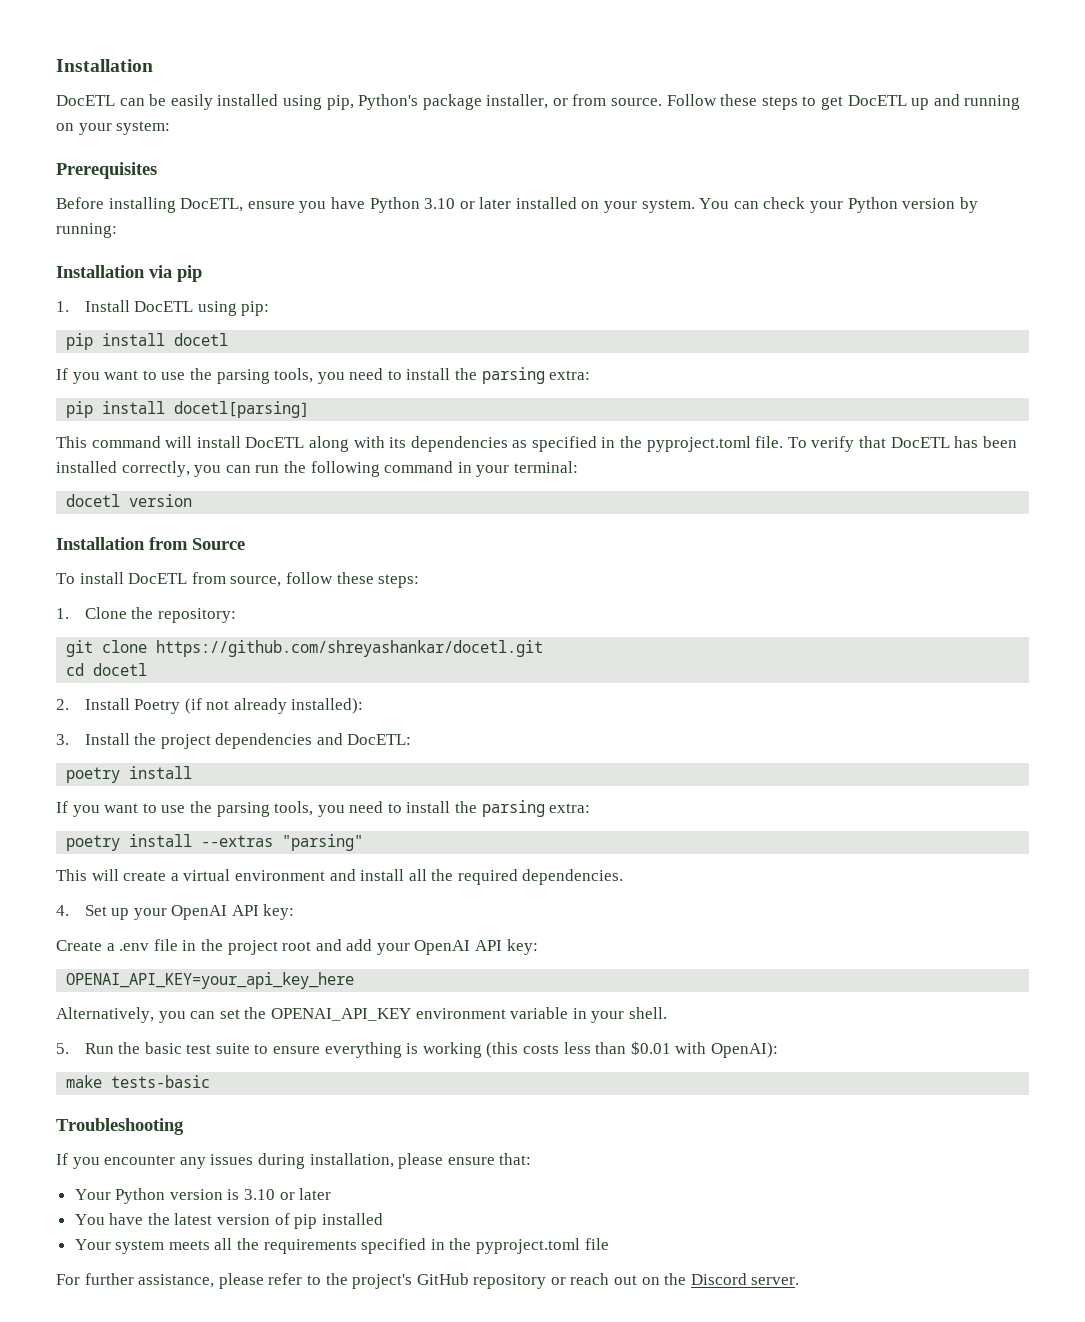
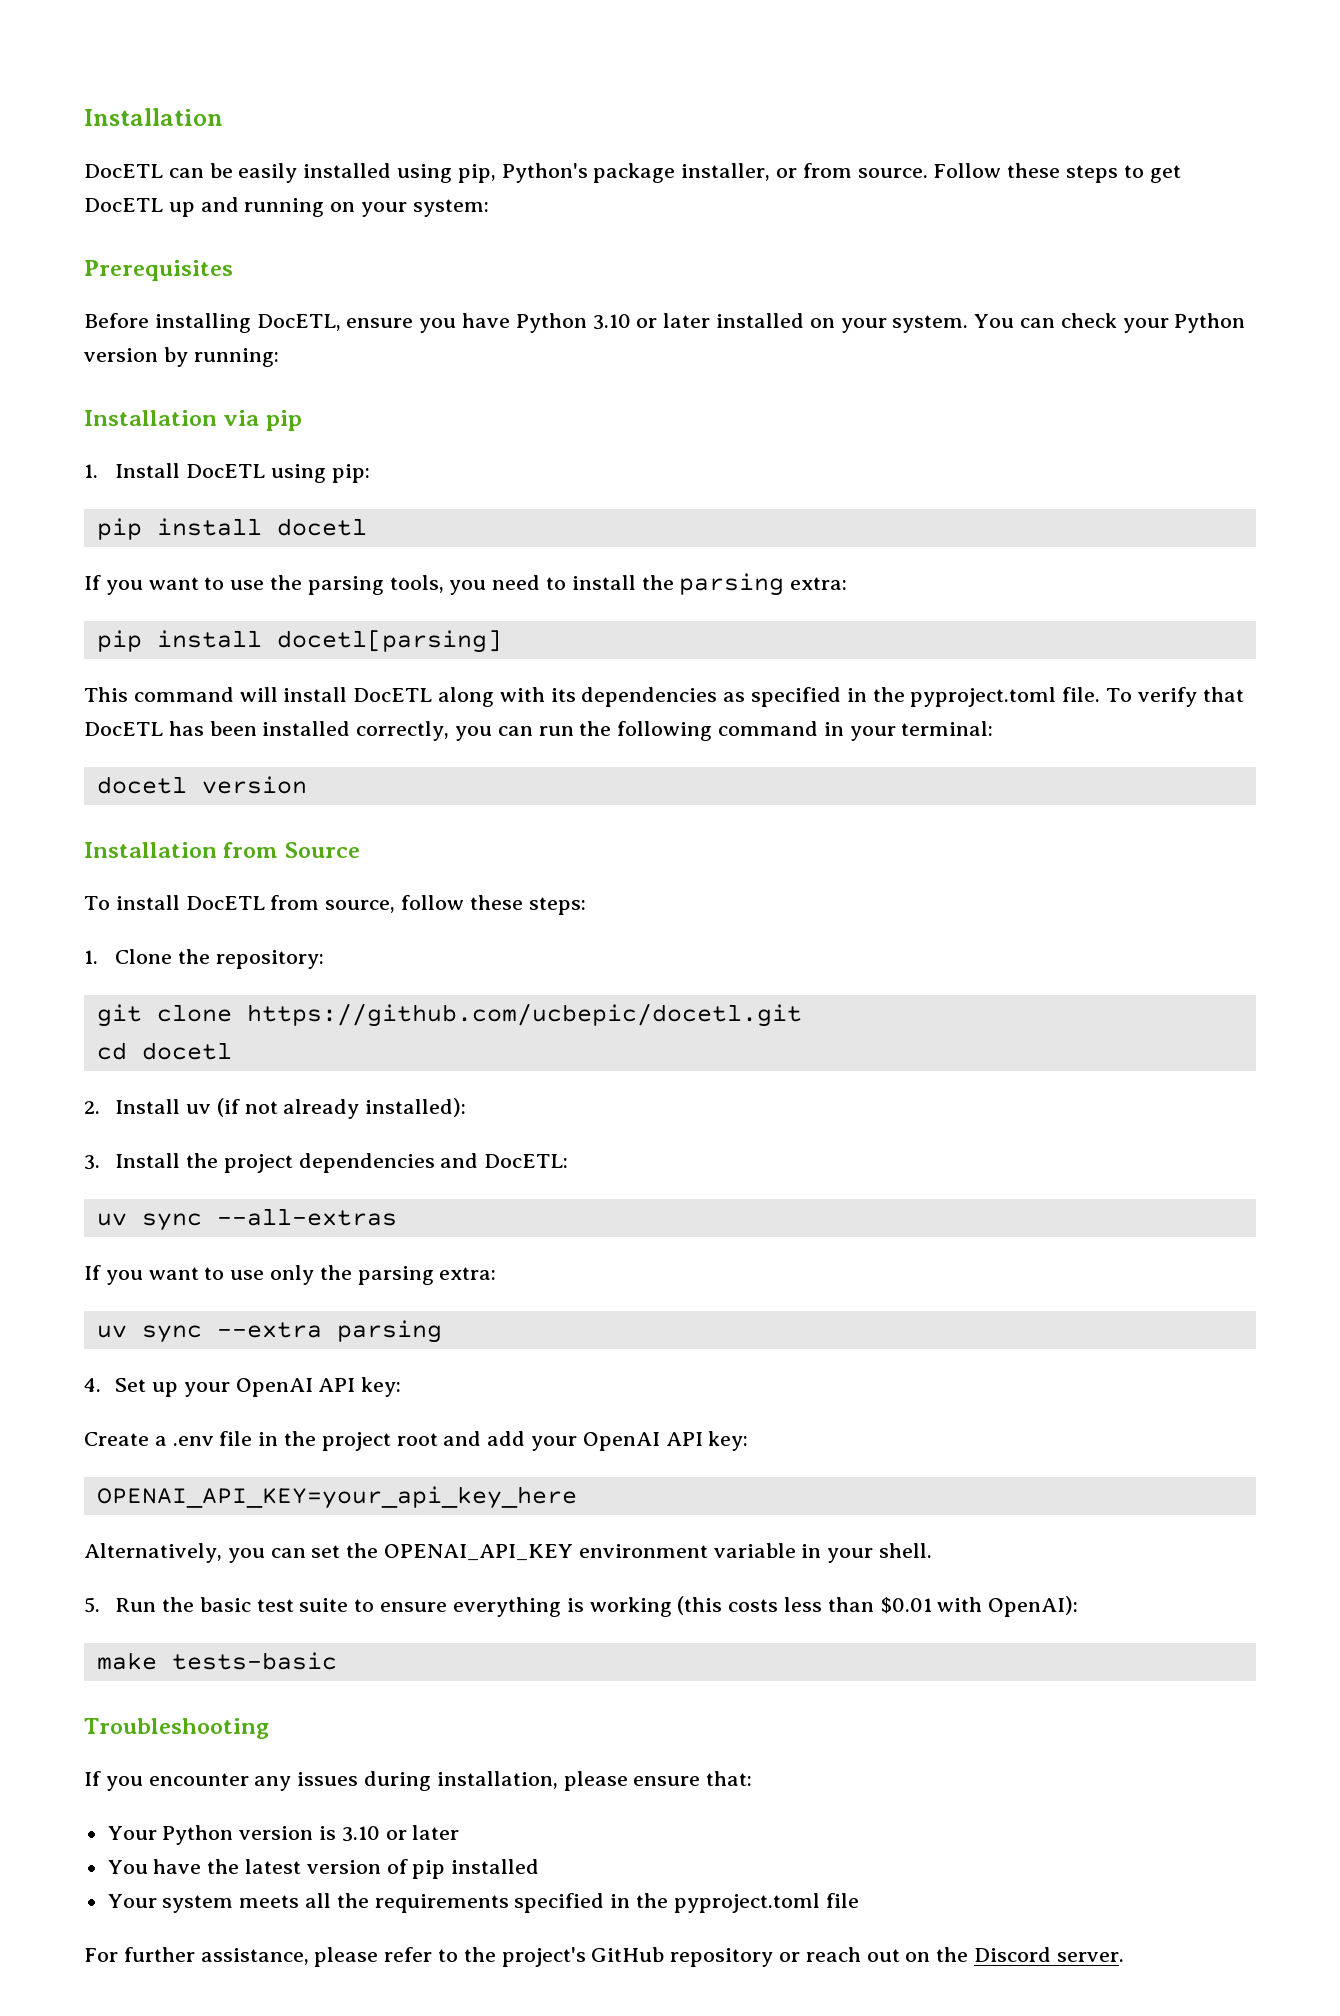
[156,640,544,657] https://github.com/shreyashankar/docetl.git -> [246,1003,802,1027] https://github.com/ucbepic/docetl.git
[134,699,181,714] Poetry -> [186,1104,212,1114] uv
[66,766,193,783] [56,800,591,817] [66,834,364,851] [56,869,624,885] poetry install // If you want to use the parsing tools, you need to install the parsing extra: // poetry install --extras "parsing" // This will create a virtual environment and install all the required dependencies. -> [96,1208,397,1231] [84,1265,497,1285] [96,1320,442,1343] uv sync --all-extras // If you want to use only the parsing extra: // uv sync --extra parsing

